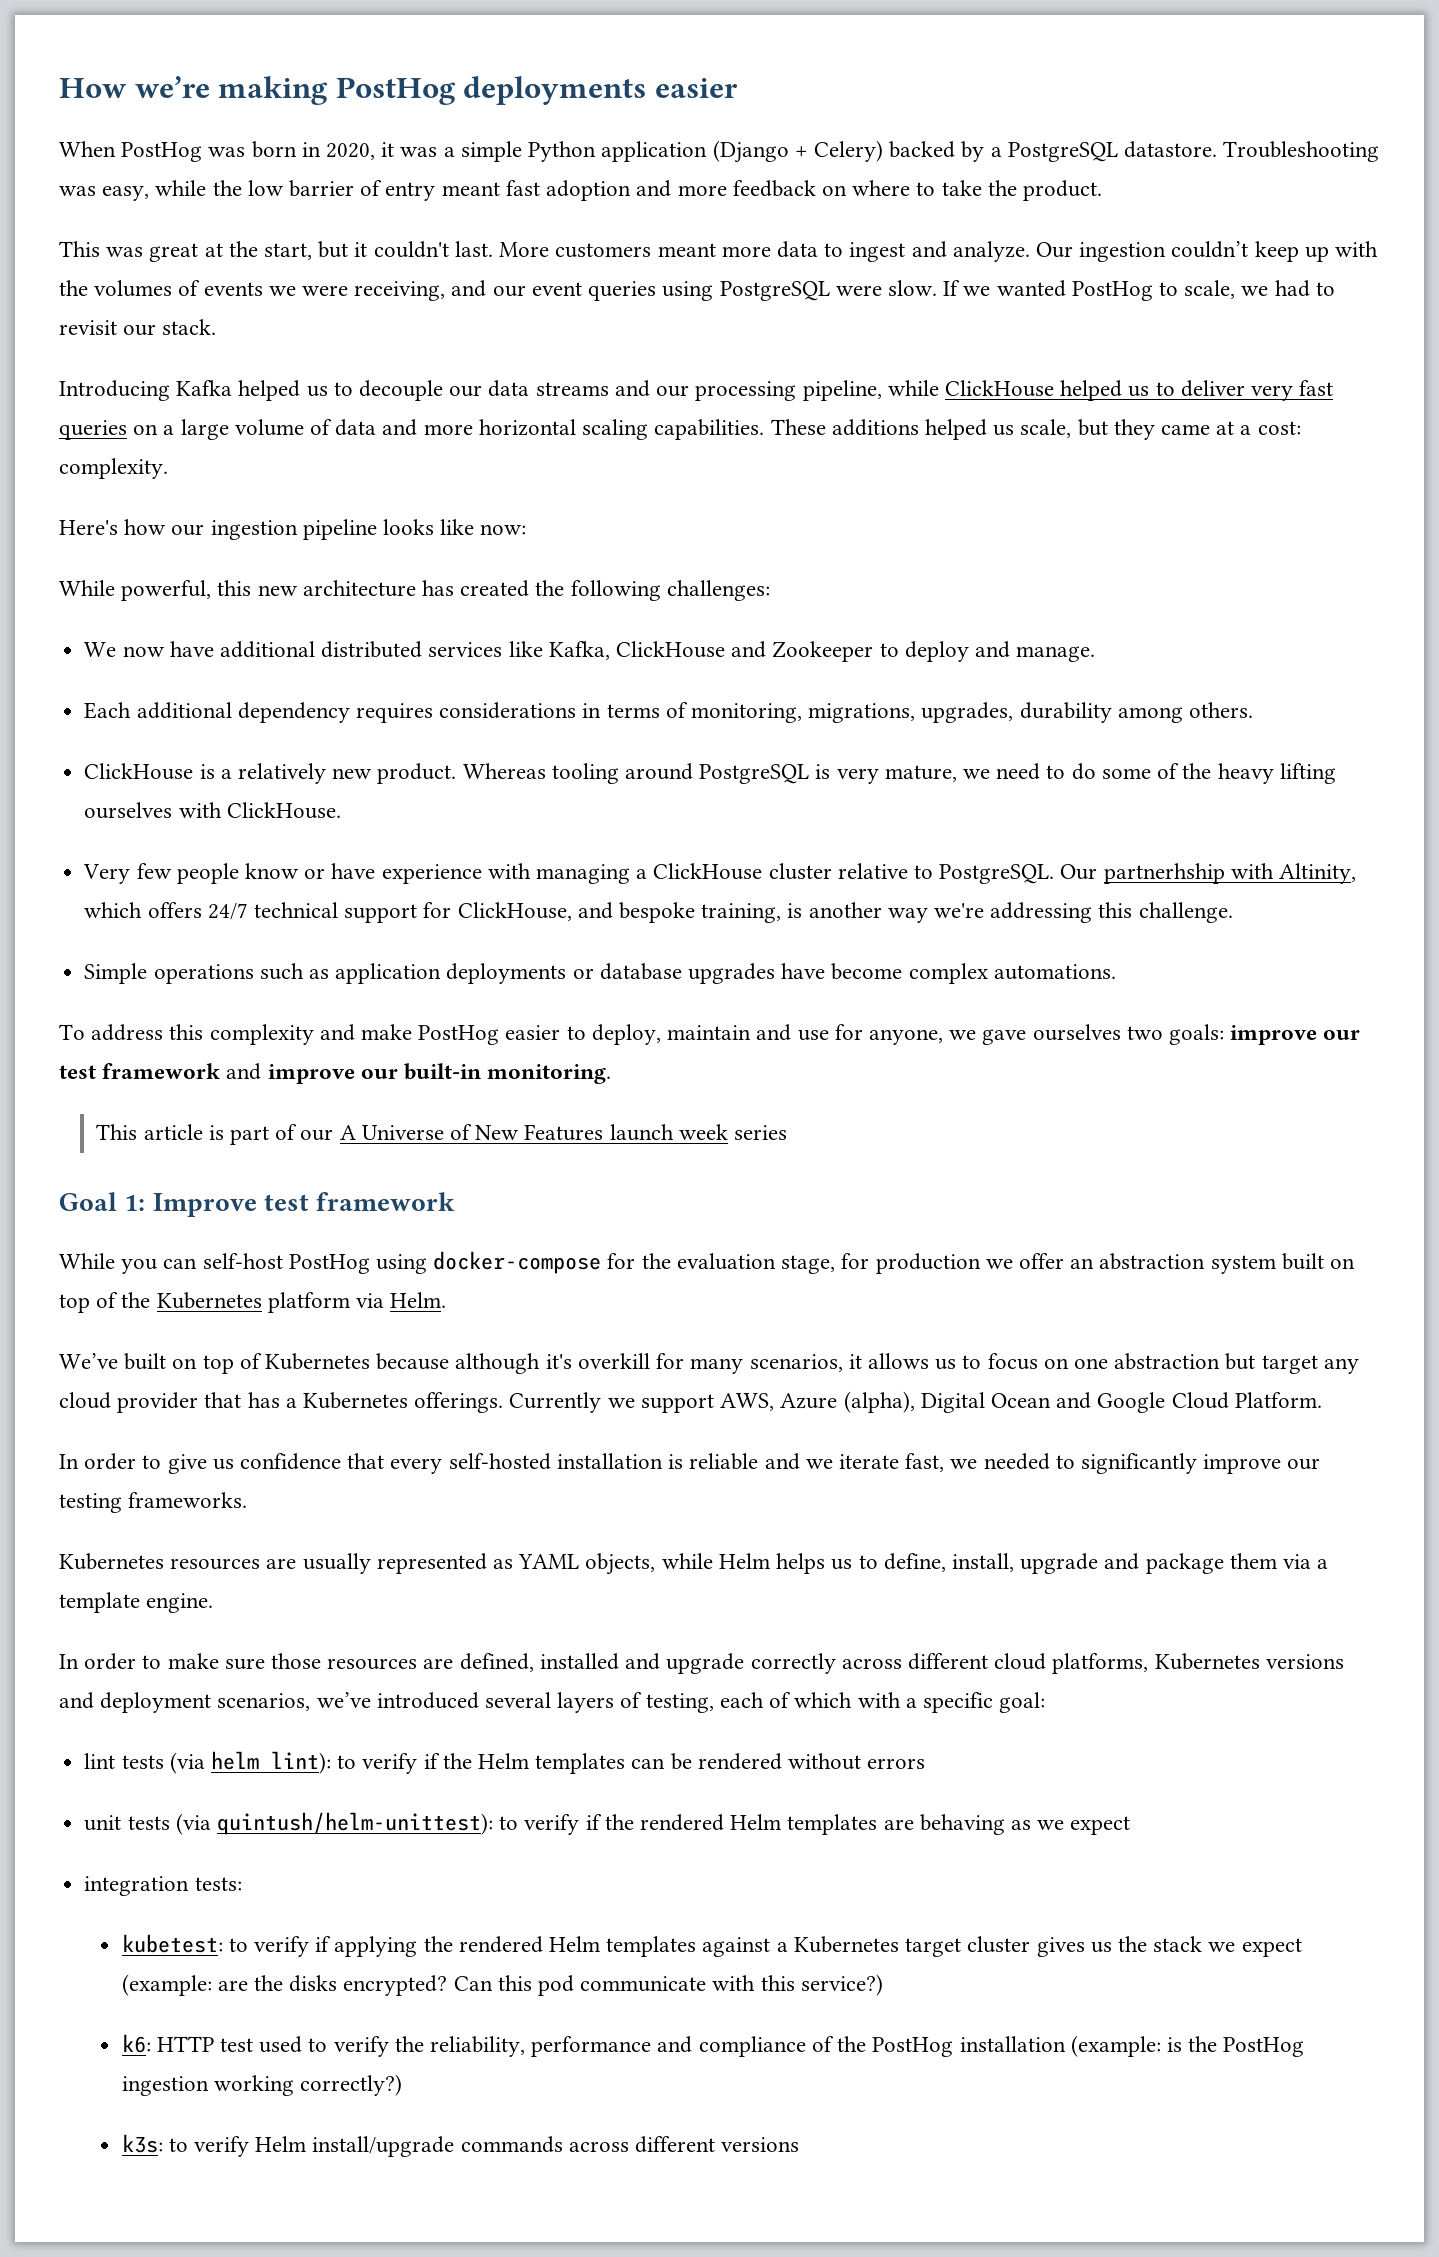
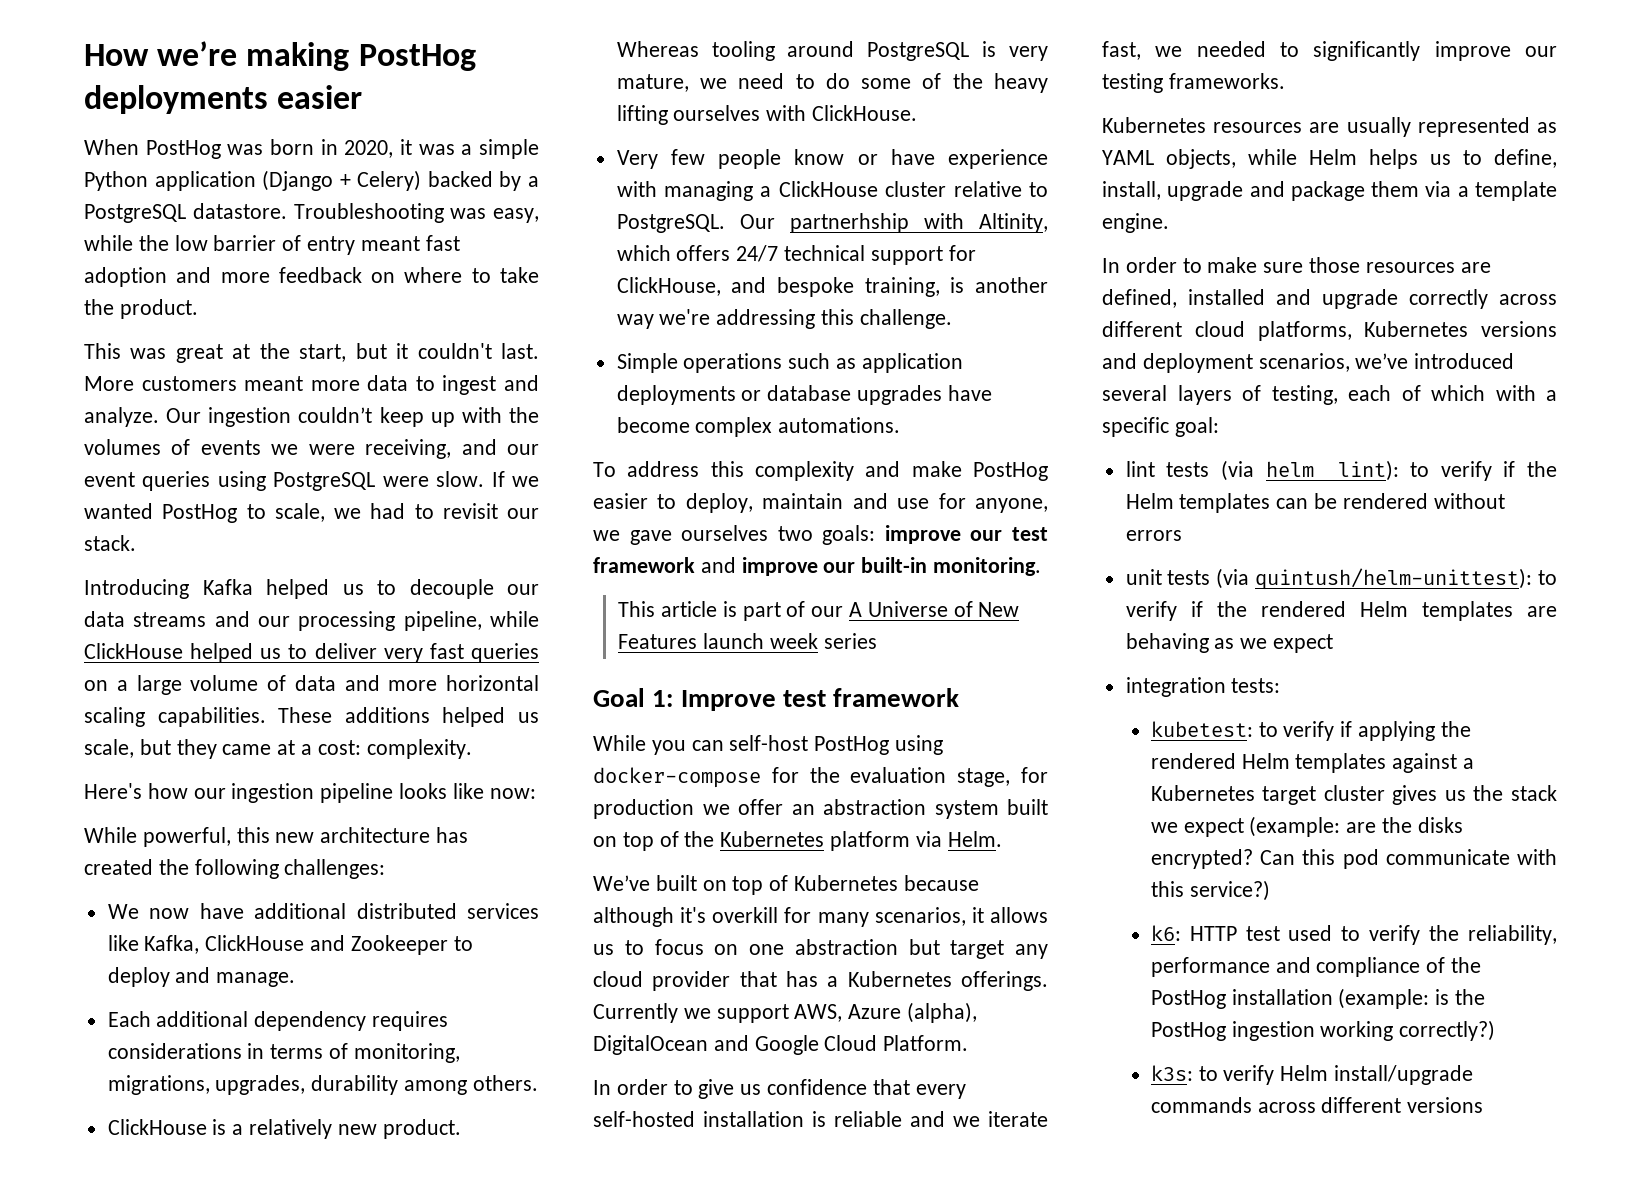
[920,1392,1051,1413] Digital Ocean -> [593,1035,708,1055] DigitalOcean

